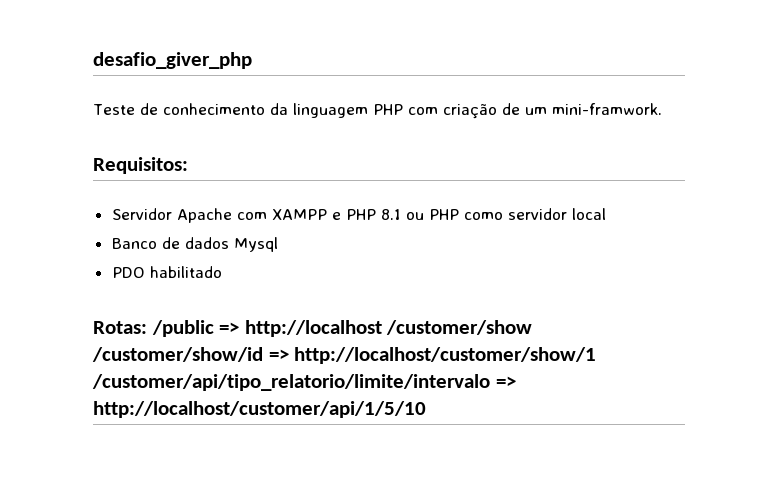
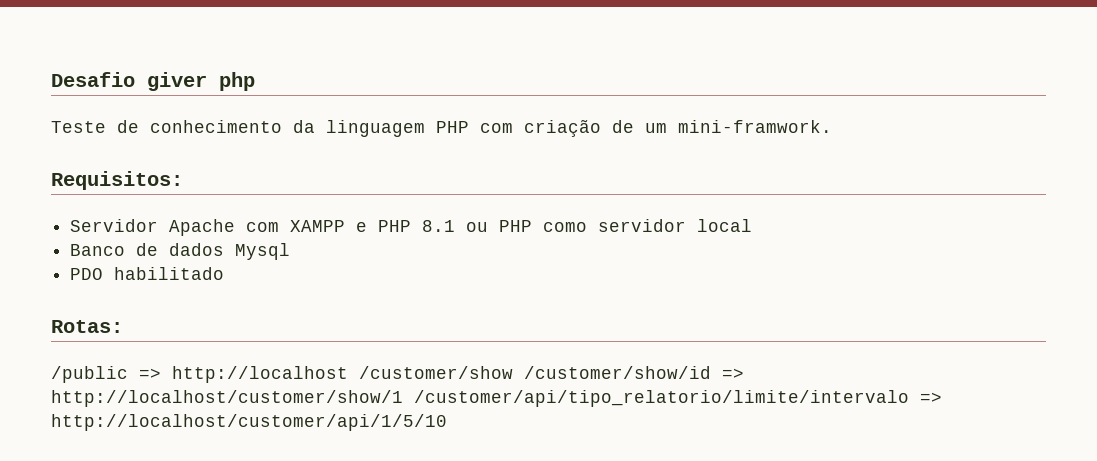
[93,52,252,69] desafio_giver_php -> [51,72,255,91] Desafio giver php
(147, 327) none -> (123, 326) //

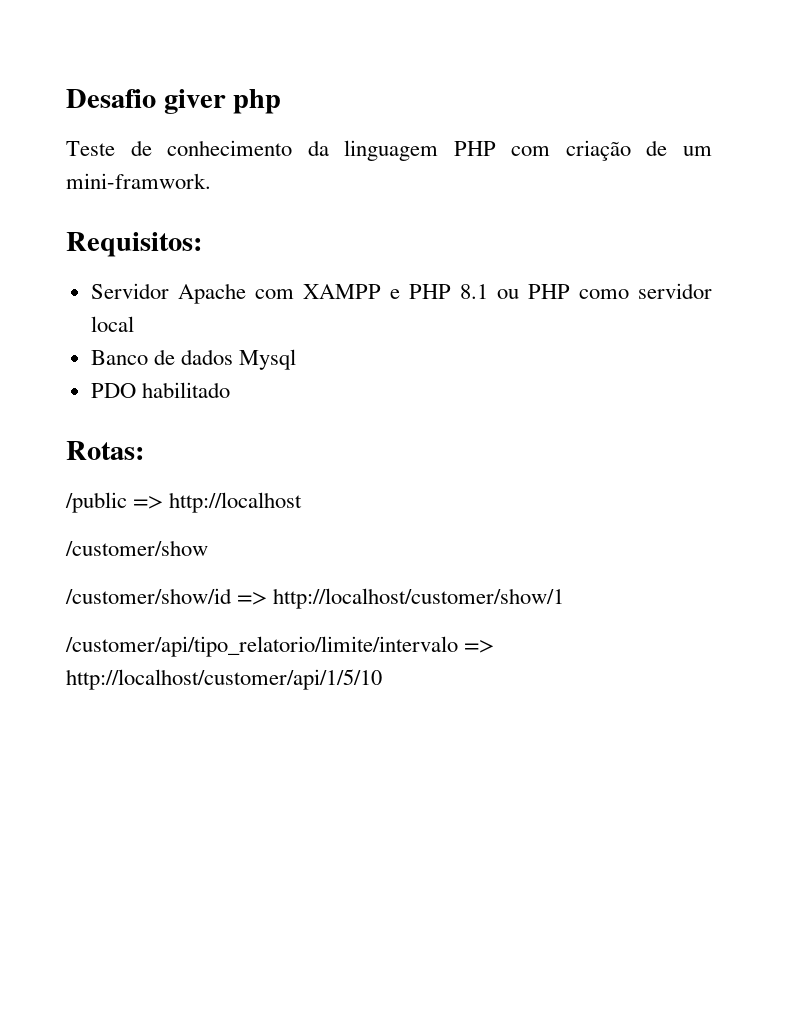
(348, 374) none -> (303, 502) //
(513, 372) none -> (208, 548) //
(403, 398) none -> (565, 598) //

